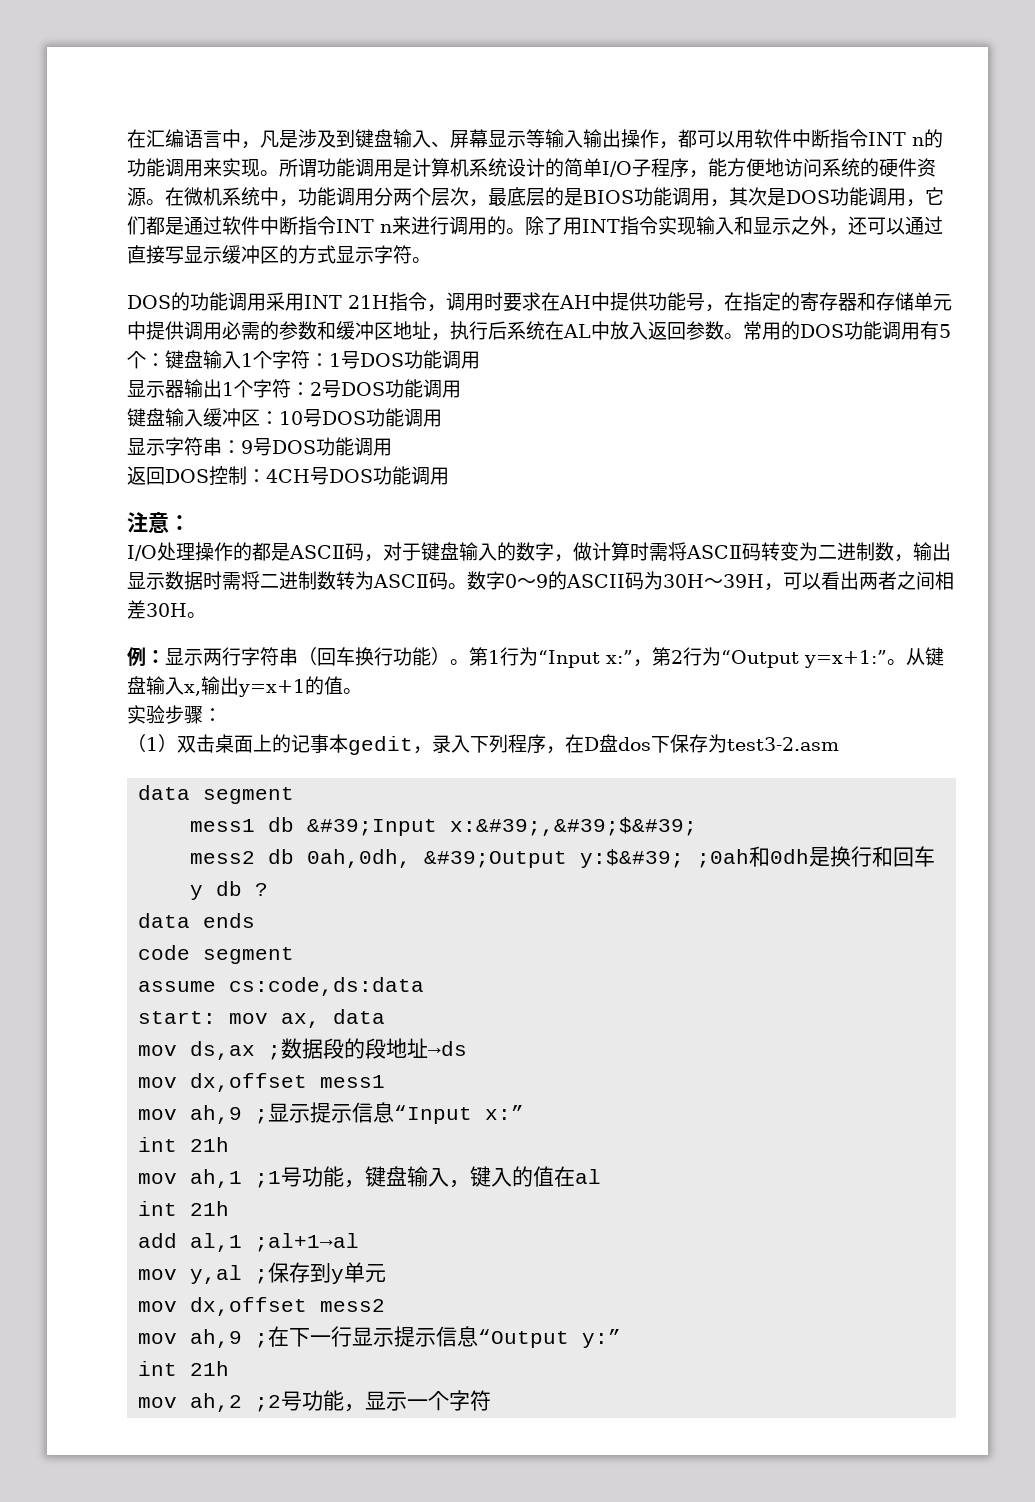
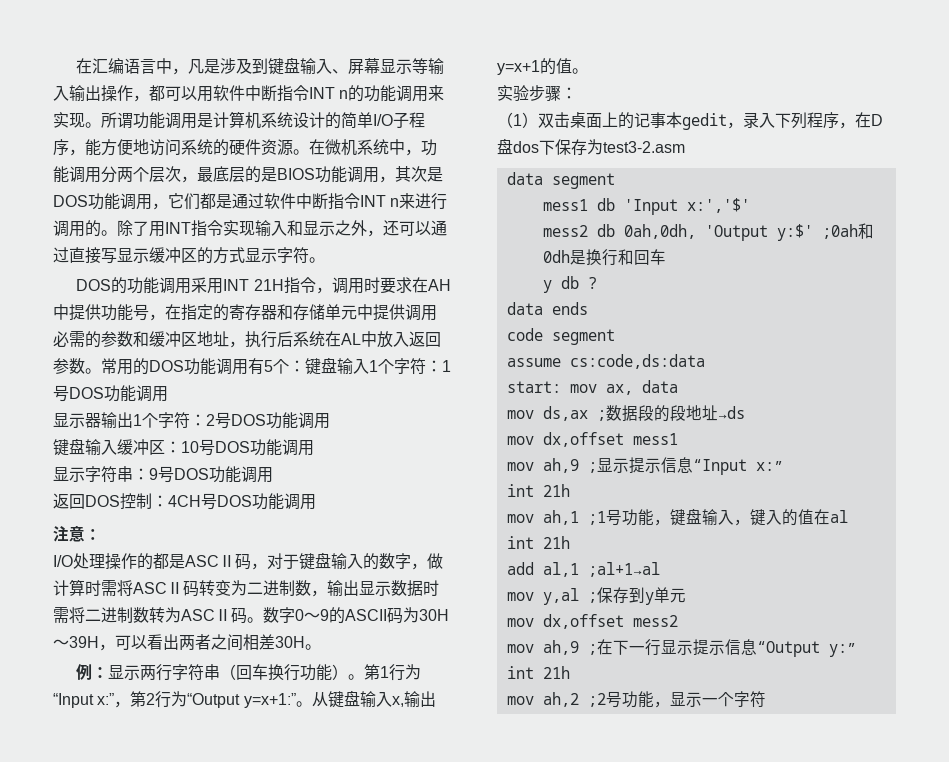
[307,817,698,836] &#39;Input x:&#39;,&#39;$&#39; -> [623,198,750,215] 'Input x:','$'
[424,849,685,868] &#39;Output y:$&#39; -> [704,224,813,241] 'Output y:$'

